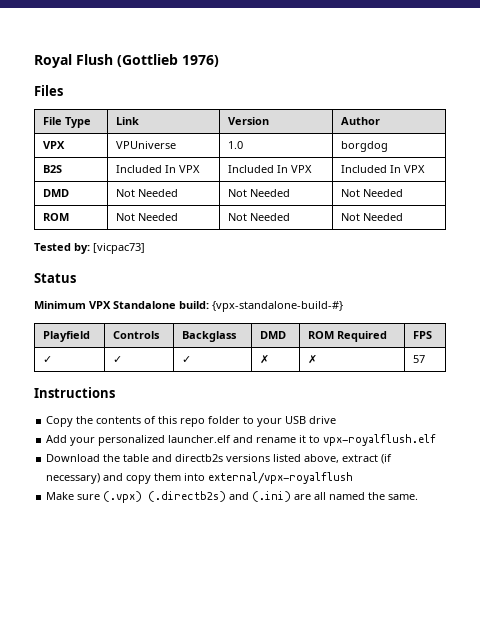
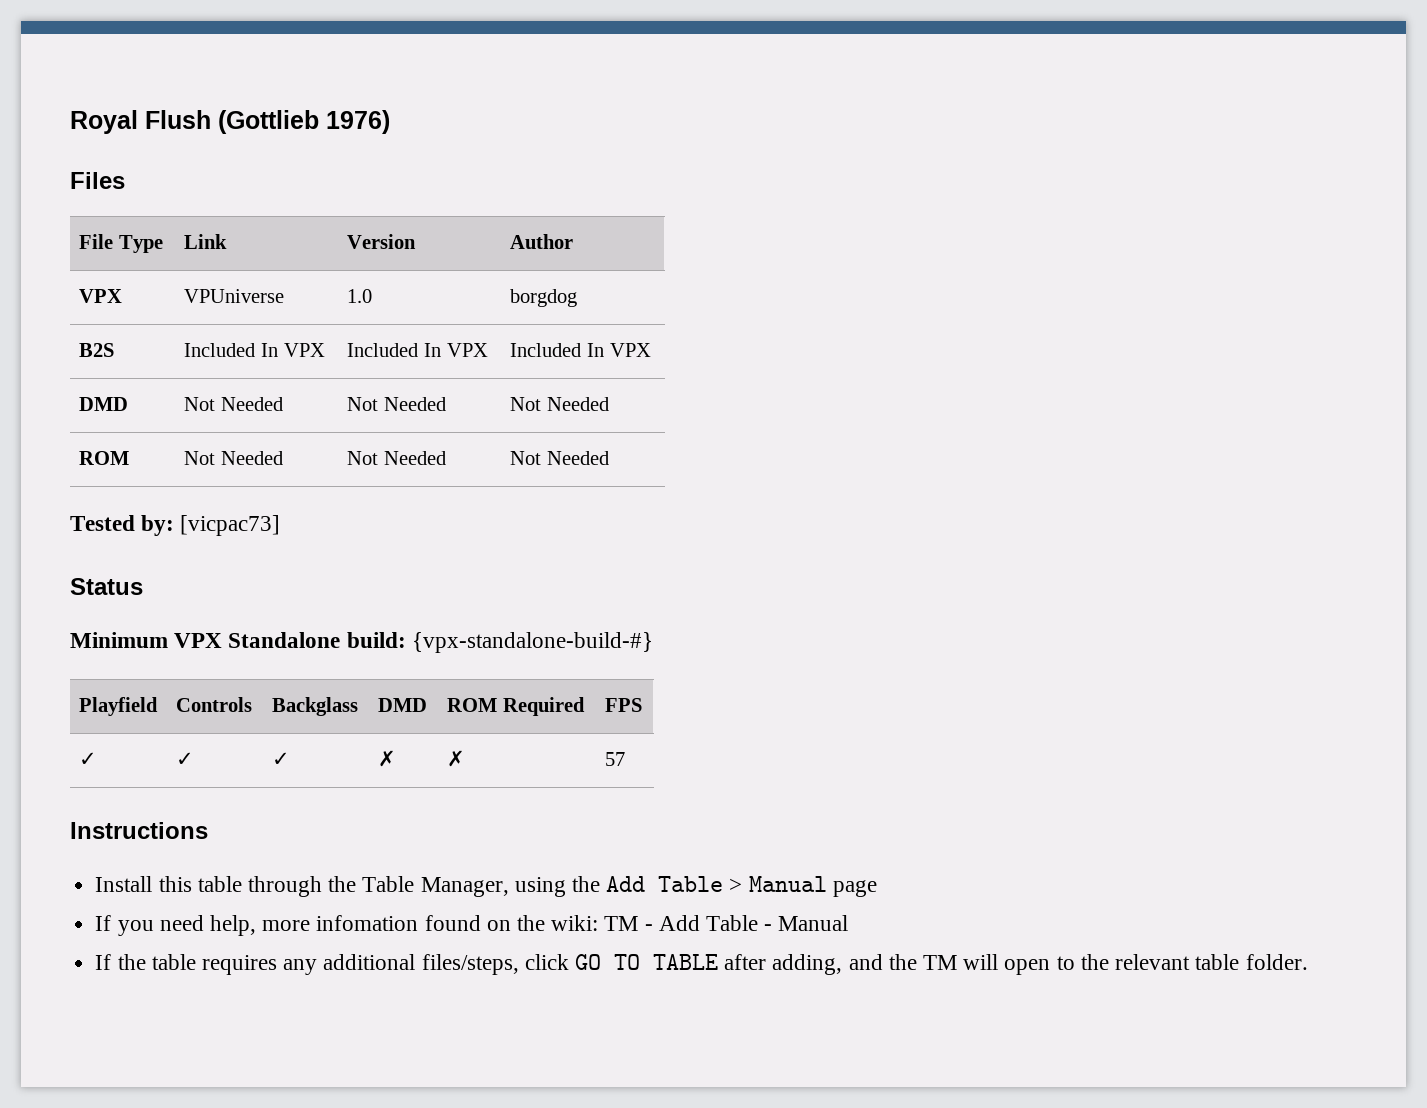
[46,416,337,427] [46,434,437,446] [46,454,393,464] [46,472,354,484] [46,491,419,503] Copy the contents of this repo folder to your USB drive // Add your personalized launcher.elf and rename it to vpx-royalflush.elf // Download the table and directb2s versions listed above, extract (if necessary) and copy them into external/vpx-royalflush // Make sure (.vpx) (.directb2s) and (.ini) are all named the same. -> [95,876,877,897] [95,915,849,936] [95,954,1308,975] Install this table through the Table Manager, using the Add Table > Manual page // If you need help, more infomation found on the wiki: TM - Add Table - Manual // If the table requires any additional files/steps, click GO TO TABLE after adding, and the TM will open to the relevant table folder.

